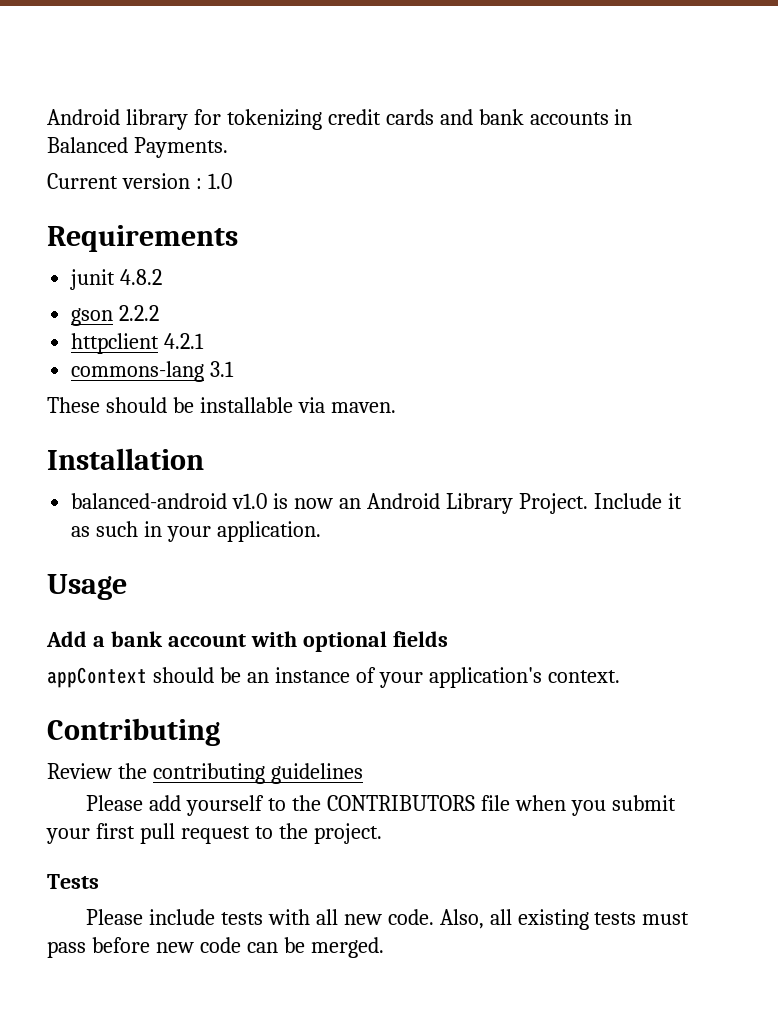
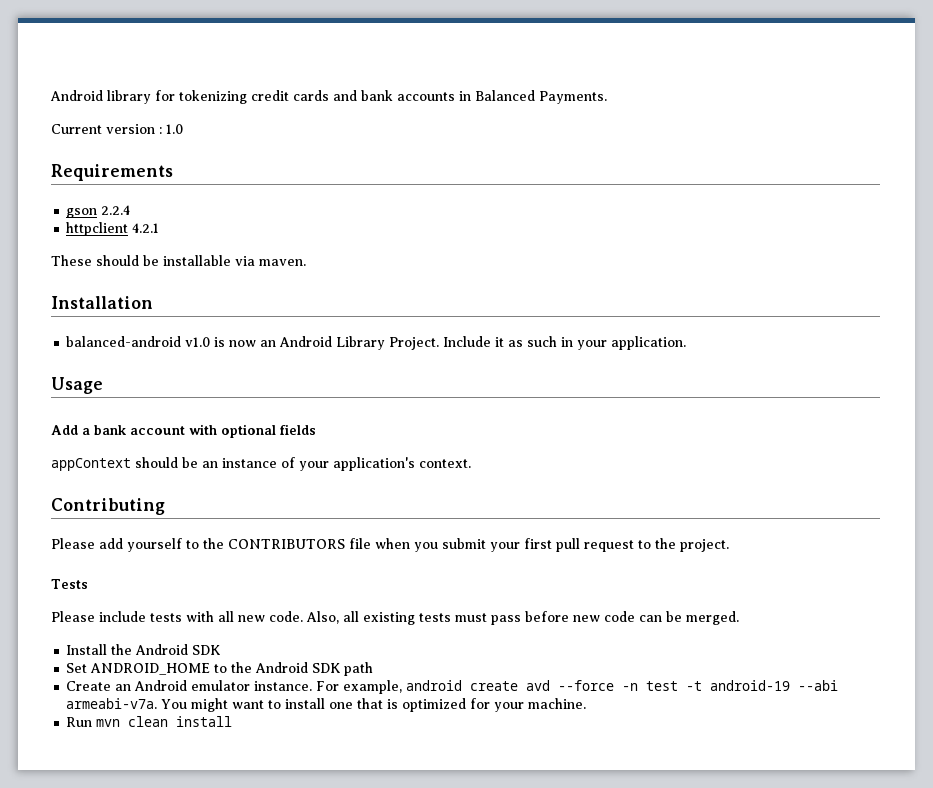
[70,269,163,290] // junit 4.8.2 -> (173, 172) none
[119,305,160,321] 2.2.2 -> [101,205,131,215] 2.2.4
[71,361,235,382] // commons-lang 3.1 -> (160, 228) none
[47,763,363,784] // Review the contributing guidelines -> (165, 506) none
(384, 947) none -> [66,644,222,655] [66,662,374,676] [66,680,839,694] [66,698,587,712] [66,716,233,727] // Install the Android SDK // Set ANDROID_HOME to the Android SDK path // Create an Android emulator instance. For example, android create avd --force -n test -t android-19 --abi armeabi-v7a. You might want to install one that is optimized for your machine. // Run mvn clean install

